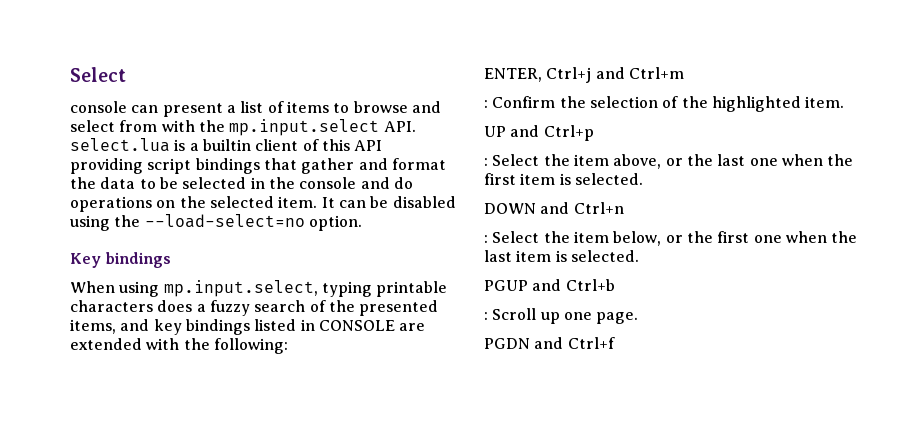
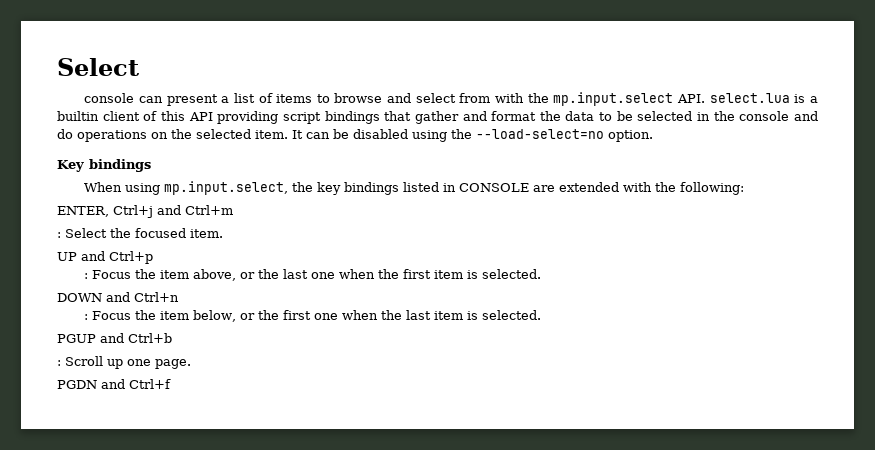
[321,281,448,297] [70,300,439,316] [70,319,150,334] typing printable characters does a fuzzy search of the presented items, and -> [292,182,314,192] the
[492,96,801,112] Confirm the selection of the highlighted -> [65,228,186,238] Select the focused
[492,154,540,166] Select -> [92,270,132,279] Focus
[492,231,540,243] Select -> [92,311,132,320] Focus

